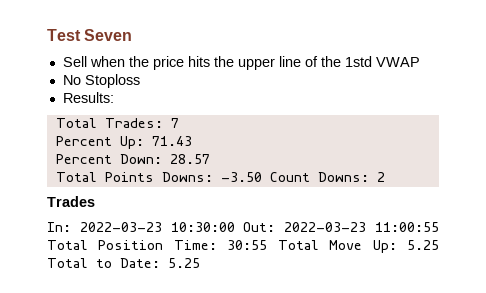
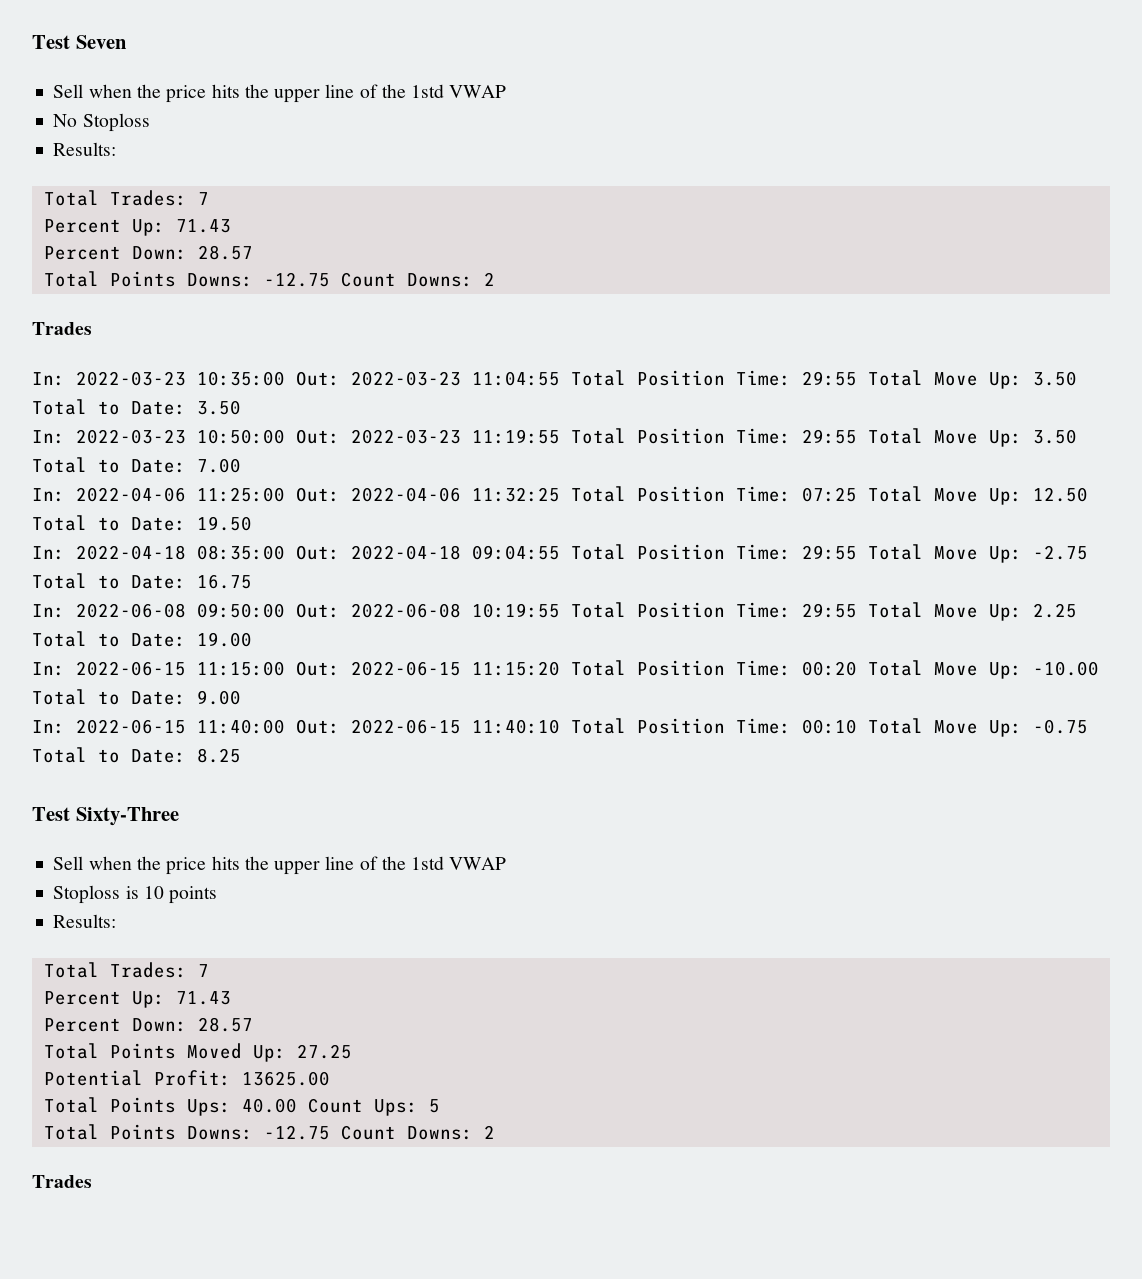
[220,172,262,182] -3.50 -> [263,272,330,287] -12.75
[170,222,440,232] [47,240,439,253] [47,258,200,268] 10:30:00 Out: 2022-03-23 11:00:55 Total Position Time: 30:55 Total Move Up: 5.25 Total to Date: 5.25 -> [197,370,1077,389] [32,399,241,415] [32,428,1077,447] [32,457,241,473] [32,486,1088,505] [32,515,252,531] [32,544,1088,563] [32,573,252,589] [32,602,1077,621] [32,631,252,647] [32,660,1099,679] [32,689,241,705] [32,718,1088,737] [32,747,241,763] [32,807,179,826] [53,856,507,875] [53,885,218,904] [53,914,117,928] [43,962,209,978] [43,991,231,1008] [43,1017,253,1032] [43,1043,352,1062] [43,1070,330,1086] [43,1097,440,1116] [43,1124,495,1140] [32,1175,92,1188] 10:35:00 Out: 2022-03-23 11:04:55 Total Position Time: 29:55 Total Move Up: 3.50 Total to Date: 3.50 // In: 2022-03-23 10:50:00 Out: 2022-03-23 11:19:55 Total Position Time: 29:55 Total Move Up: 3.50 Total to Date: 7.00 // In: 2022-04-06 11:25:00 Out: 2022-04-06 11:32:25 Total Position Time: 07:25 Total Move Up: 12.50 Total to Date: 19.50 // In: 2022-04-18 08:35:00 Out: 2022-04-18 09:04:55 Total Position Time: 29:55 Total Move Up: -2.75 Total to Date: 16.75 // In: 2022-06-08 09:50:00 Out: 2022-06-08 10:19:55 Total Position Time: 29:55 Total Move Up: 2.25 Total to Date: 19.00 // In: 2022-06-15 11:15:00 Out: 2022-06-15 11:15:20 Total Position Time: 00:20 Total Move Up: -10.00 Total to Date: 9.00 // In: 2022-06-15 11:40:00 Out: 2022-06-15 11:40:10 Total Position Time: 00:10 Total Move Up: -0.75 Total to Date: 8.25 // Test Sixty-Three // Sell when the price hits the upper line of the 1std VWAP // Stoploss is 10 points // Results: // Total Trades: 7 // Percent Up: 71.43 // Percent Down: 28.57 // Total Points Moved Up: 27.25 // Potential Profit: 13625.00 // Total Points Ups: 40.00 Count Ups: 5 // Total Points Downs: -12.75 Count Downs: 2 // Trades

